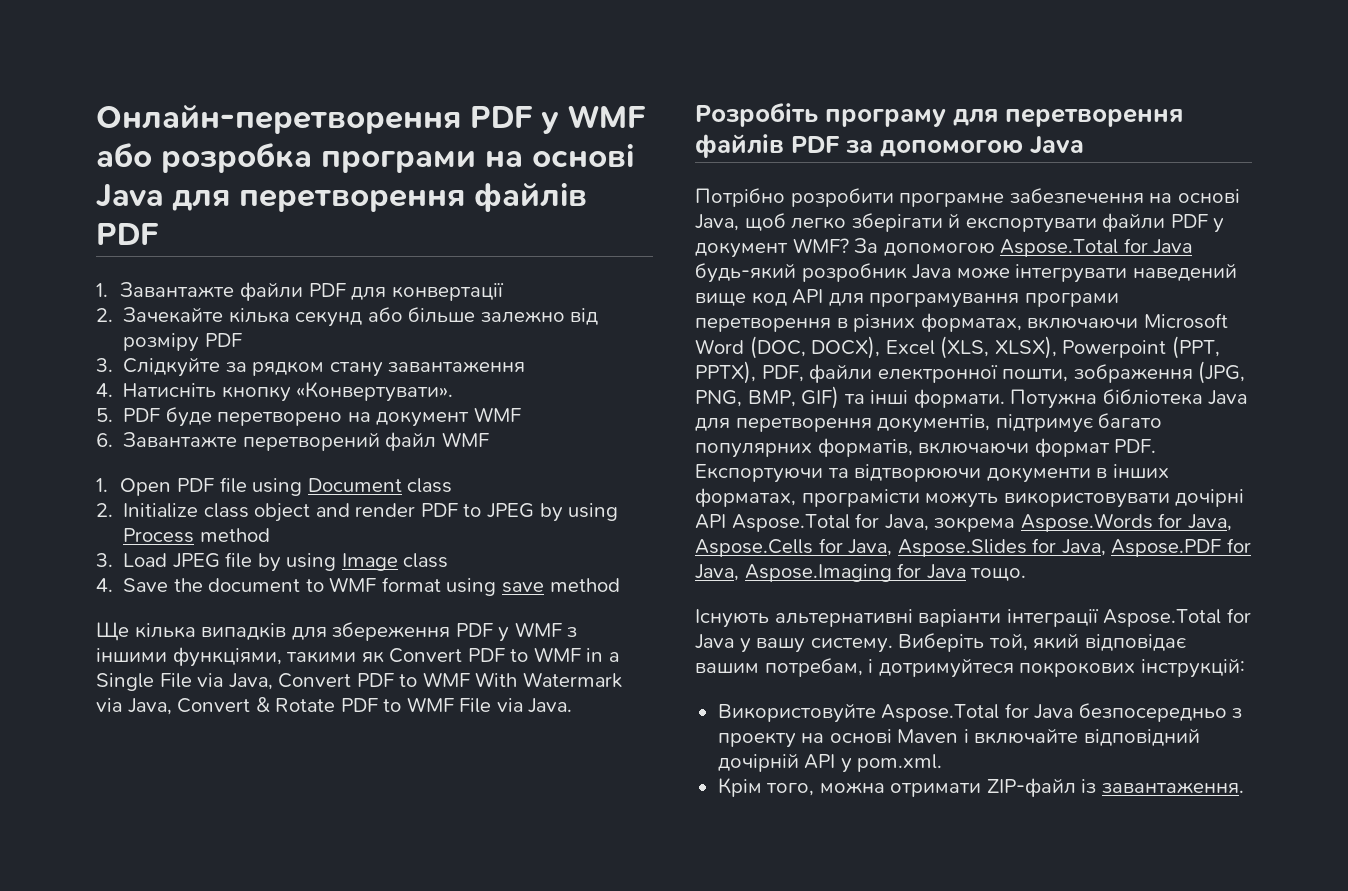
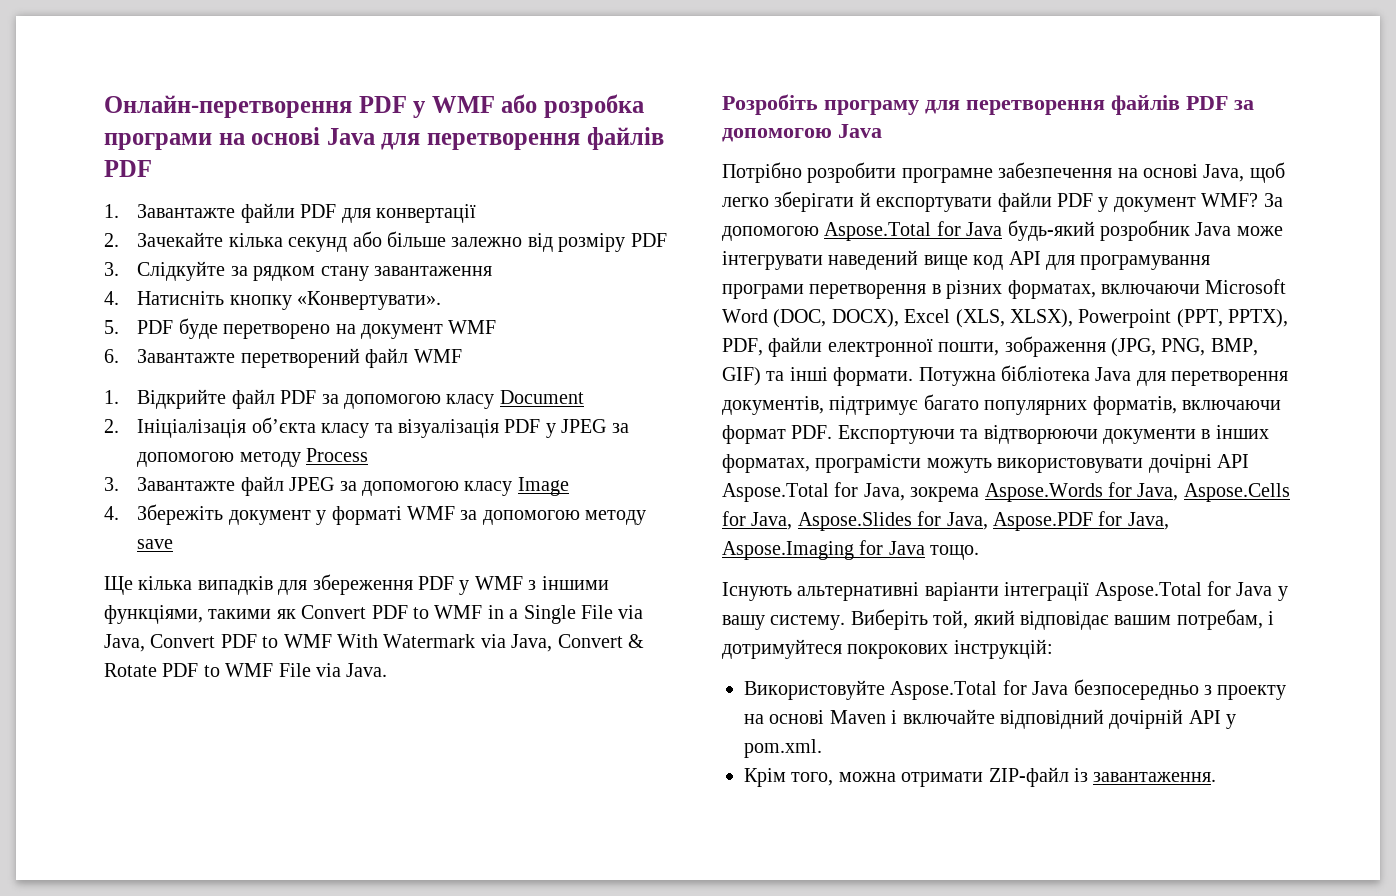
[120,477,303,496] Open PDF file using -> [137,389,495,409] Відкрийте файл PDF за допомогою класу
[407,478,453,493] [96,503,619,522] class // 2. Initialize class object and render PDF to JPEG by using -> [104,417,629,438] [137,452,301,467] // 2. Ініціалізація об’єкта класу та візуалізація PDF у JPEG за допомогою методу
[199,528,270,542] [96,552,337,572] method // 3. Load JPEG file by using -> [104,476,513,496] // 3. Завантажте файл JPEG за допомогою класу
[403,553,449,568] [96,577,497,596] class // 4. Save the document to WMF format using -> [104,504,647,525] // 4. Збережіть документ у форматі WMF за допомогою методу
[549,578,620,592] method -> (174, 544) none

